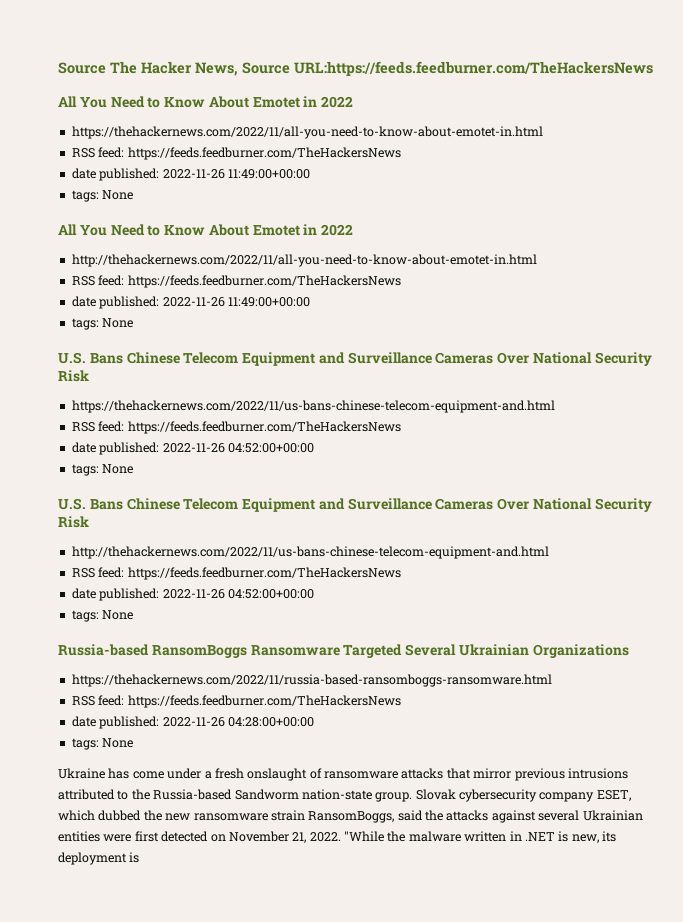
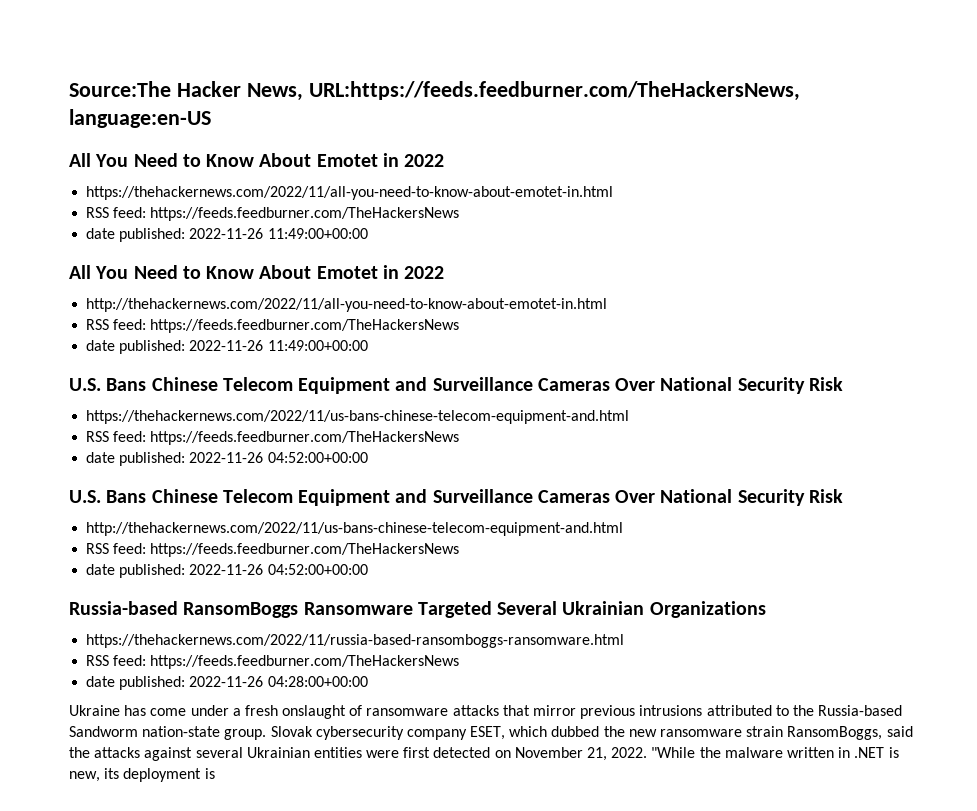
[58,61,653,76] Source The Hacker News, Source URL:https://feeds.feedburner.com/TheHackersNews -> [69,81,800,101] [69,109,211,128] Source:The Hacker News, URL:https://feeds.feedburner.com/TheHackersNews, language:en-US
[71,190,134,202] // tags: None -> (368, 233) none
[71,318,134,330] // tags: None -> (368, 345) none
[71,464,134,476] // tags: None -> (368, 457) none
[71,610,134,622] // tags: None -> (368, 569) none
[71,738,134,750] // tags: None -> (368, 681) none

